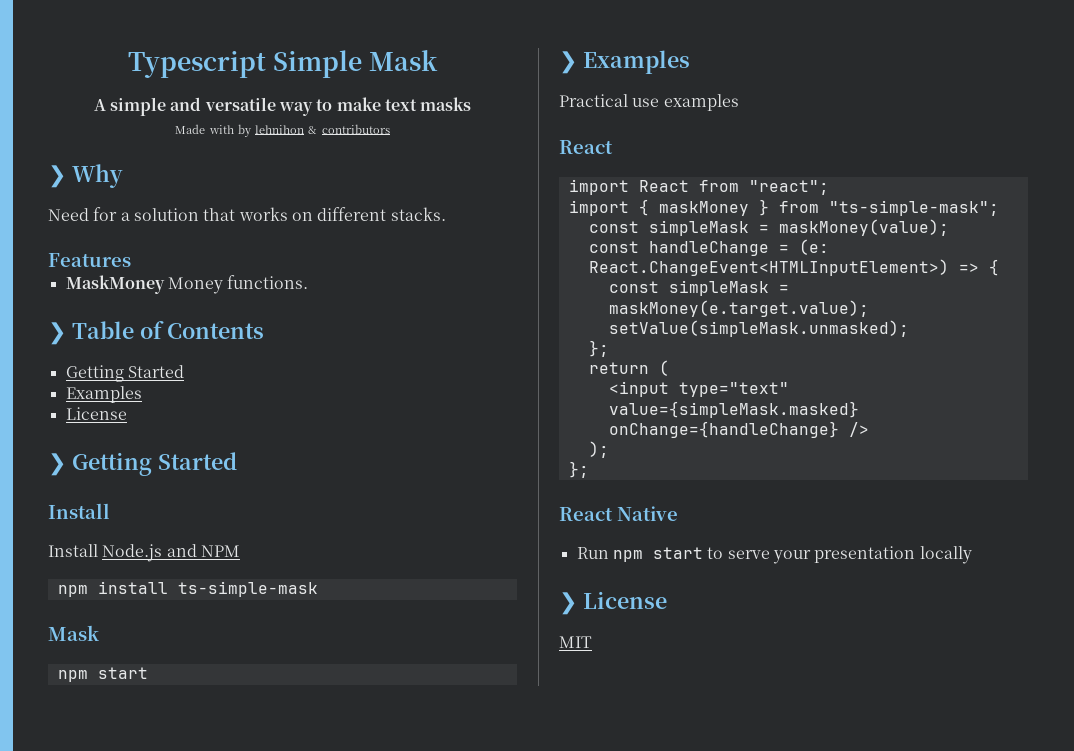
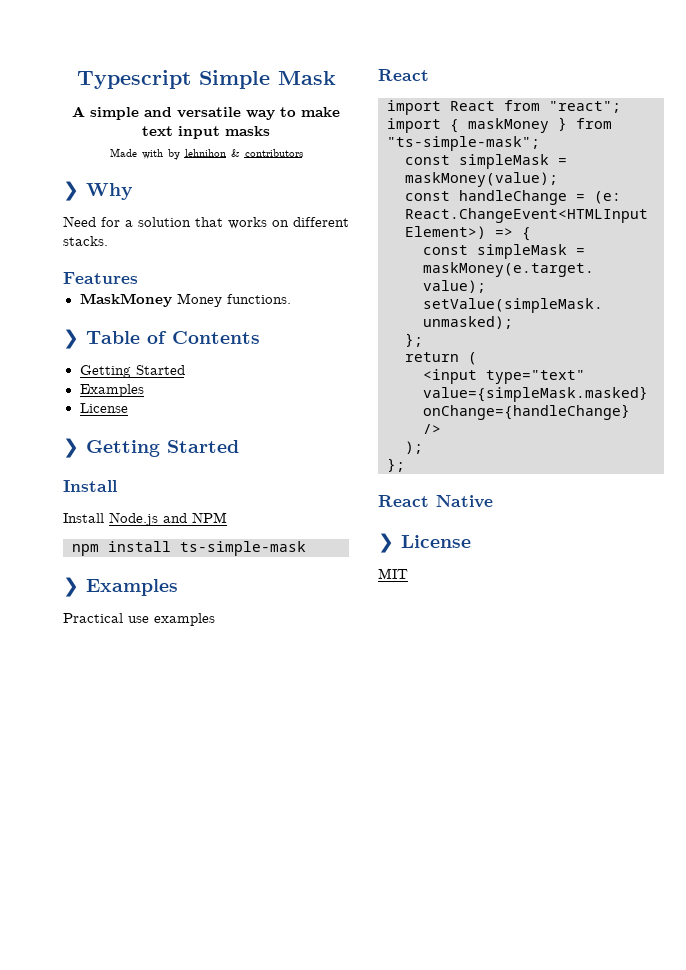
(417, 105) none -> [178,126,220,139] input
[48,625,99,641] [57,667,148,682] // Mask // npm start -> (306, 548) none
[576,546,972,564] // Run npm start to serve your presentation locally -> (493, 501) none

